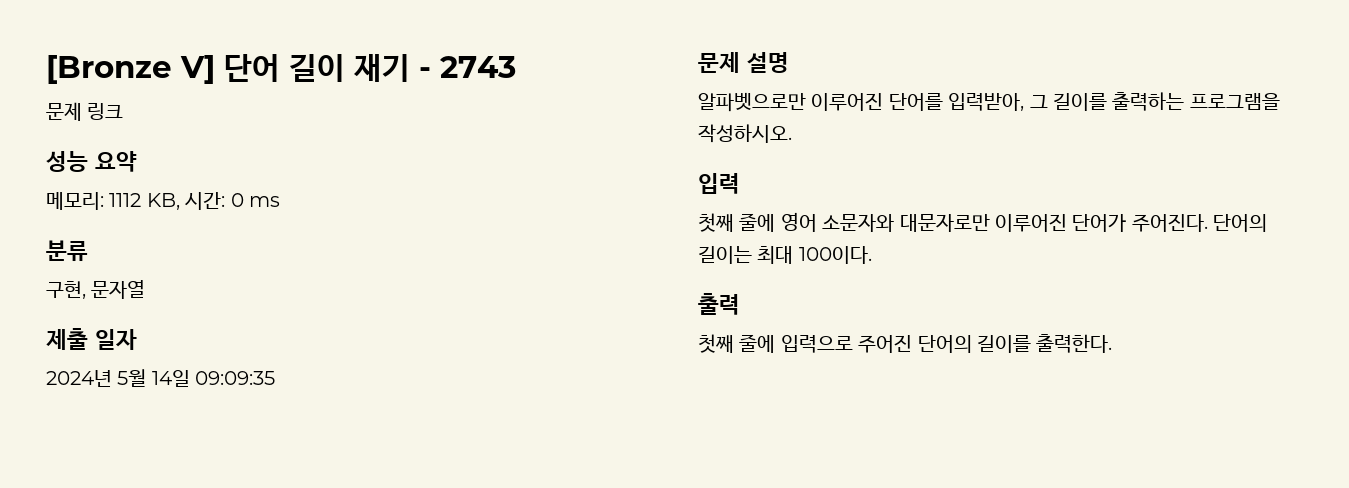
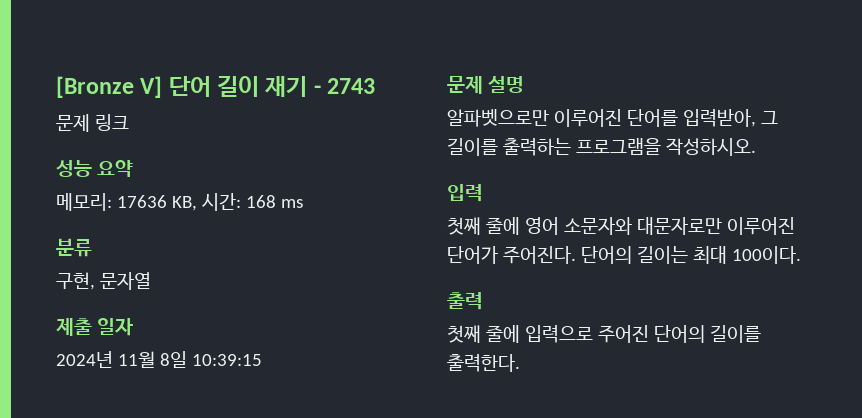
[109,193,142,207] 1112 -> [116,195,167,208] 17636
[230,193,244,207] 0 -> [245,195,276,208] 168
[117,369,276,387] 5월 14일 09:09:35 -> [117,351,262,368] 11월 8일 10:39:15

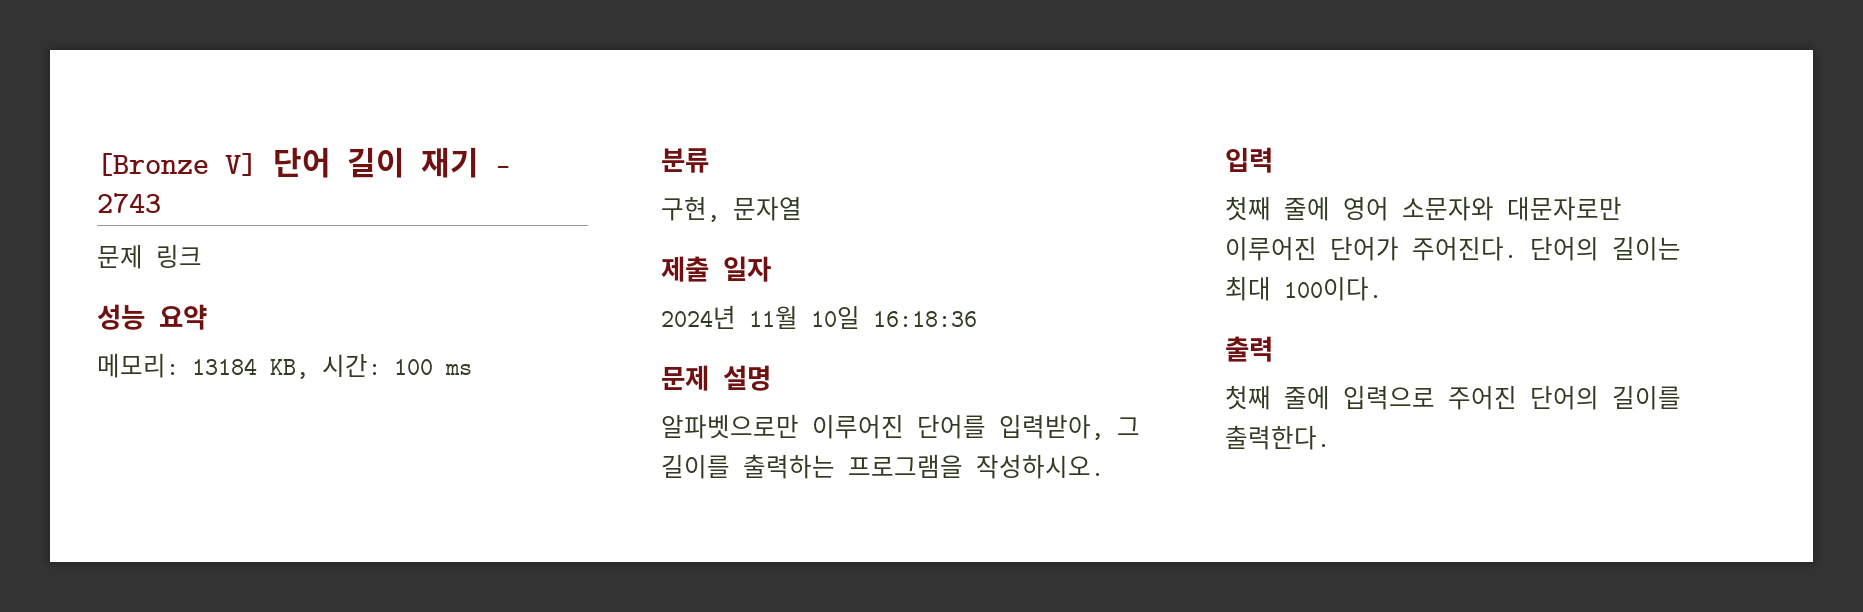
[116,195,167,208] 17636 -> [192,358,257,375] 13184
[245,195,276,208] 168 -> [394,359,433,375] 100
[159,351,262,368] 8일 10:39:15 -> [811,306,977,329] 10일 16:18:36

